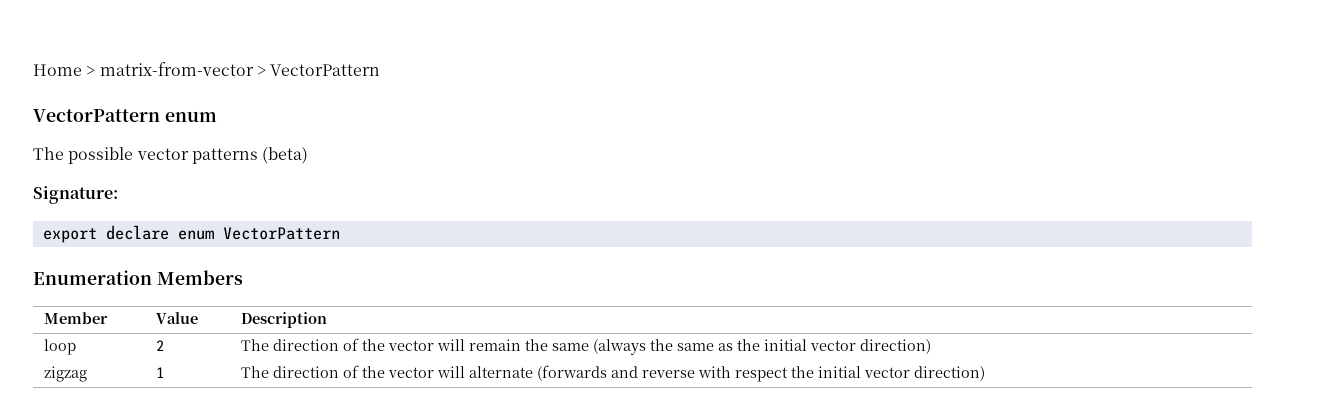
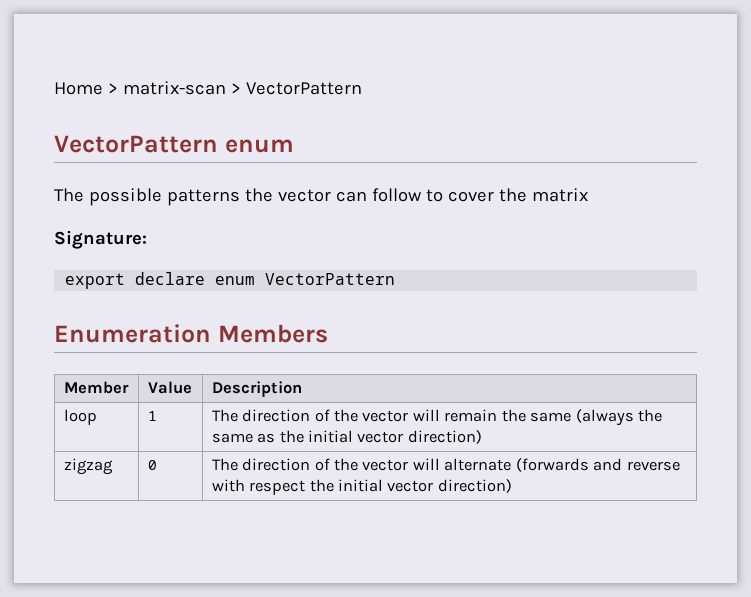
[99,62,254,76] matrix-from-vector -> [122,81,226,95] matrix-scan
[136,147,309,164] vector patterns (beta) -> [166,188,588,206] patterns the vector can follow to cover the matrix
[156,340,166,351] 2 -> [147,411,157,421] 1
[156,367,166,378] 1 -> [147,460,157,470] 0

